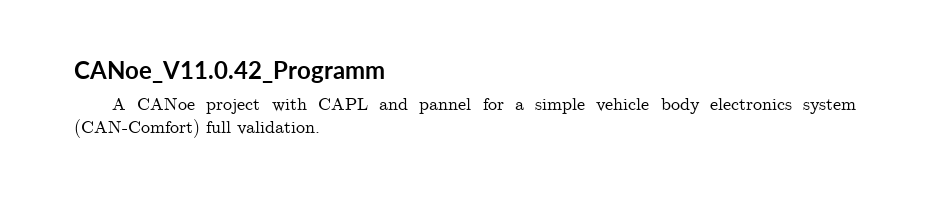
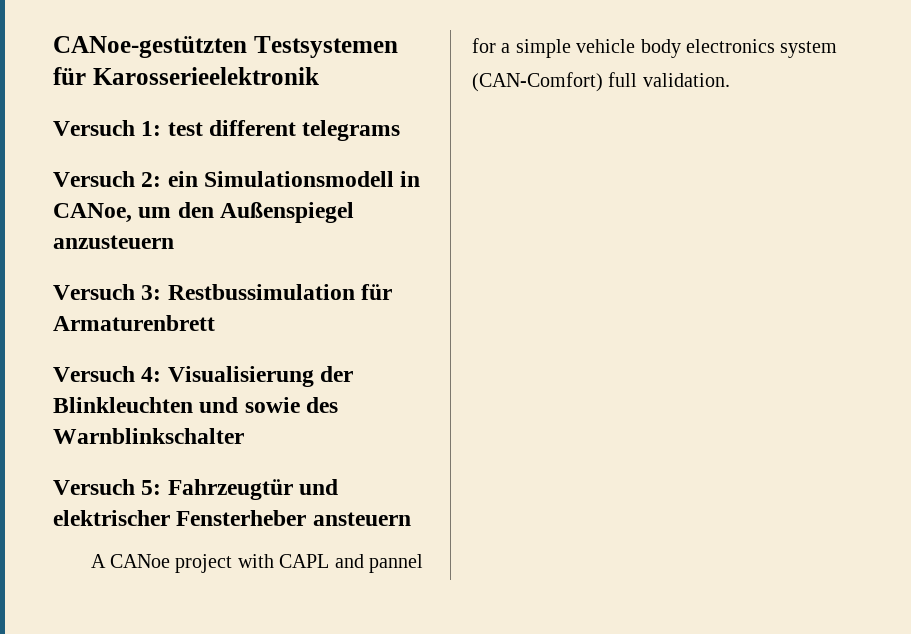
[74,61,385,83] CANoe_V11.0.42_Programm -> [53,36,398,58] [53,67,319,85] [53,120,401,141] [53,171,421,187] [53,202,355,223] [53,235,174,249] [53,284,393,300] [53,315,215,331] [53,366,354,387] [53,397,339,413] [53,428,244,444] [53,479,339,500] [53,510,411,526] CANoe-gestützten Testsystemen für Karosserieelektronik // Versuch 1: test different telegrams // Versuch 2: ein Simulationsmodell in CANoe, um den Außenspiegel anzusteuern // Versuch 3: Restbussimulation für Armaturenbrett // Versuch 4: Visualisierung der Blinkleuchten und sowie des Warnblinkschalter // Versuch 5: Fahrzeugtür und elektrischer Fensterheber ansteuern

